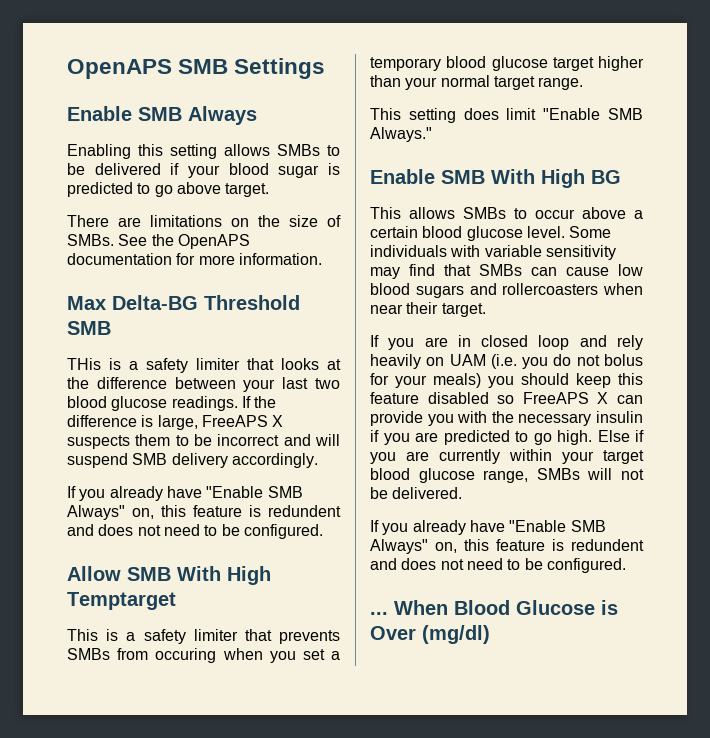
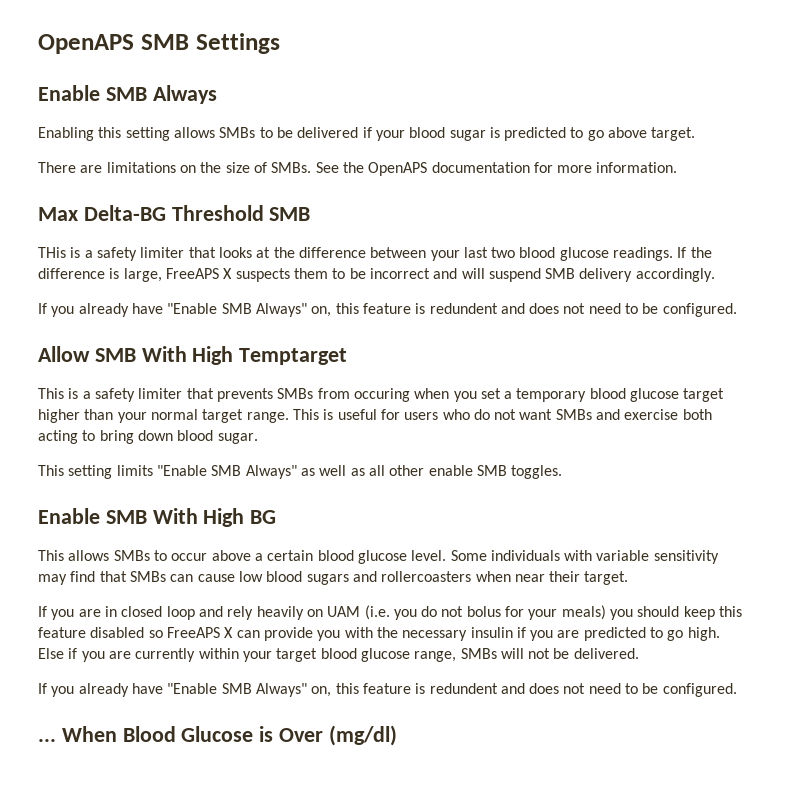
[370,108,643,123] [370,127,432,142] // This setting does limit "Enable SMB Always." -> [292,409,712,420] [38,430,258,444] [38,465,563,479] This is useful for users who do not want SMBs and exercise both acting to bring down blood sugar. // This setting limits "Enable SMB Always" as well as all other enable SMB toggles.

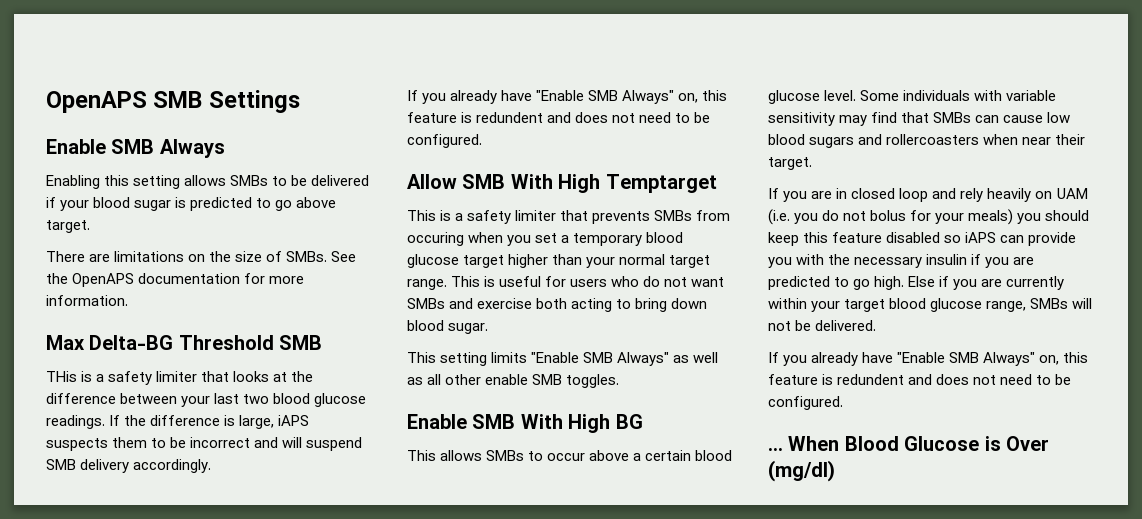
[165,268,233,279] FreeAPS X -> [278,415,310,426] iAPS
[166,627,234,638] FreeAPS X -> [965,232,997,243] iAPS

